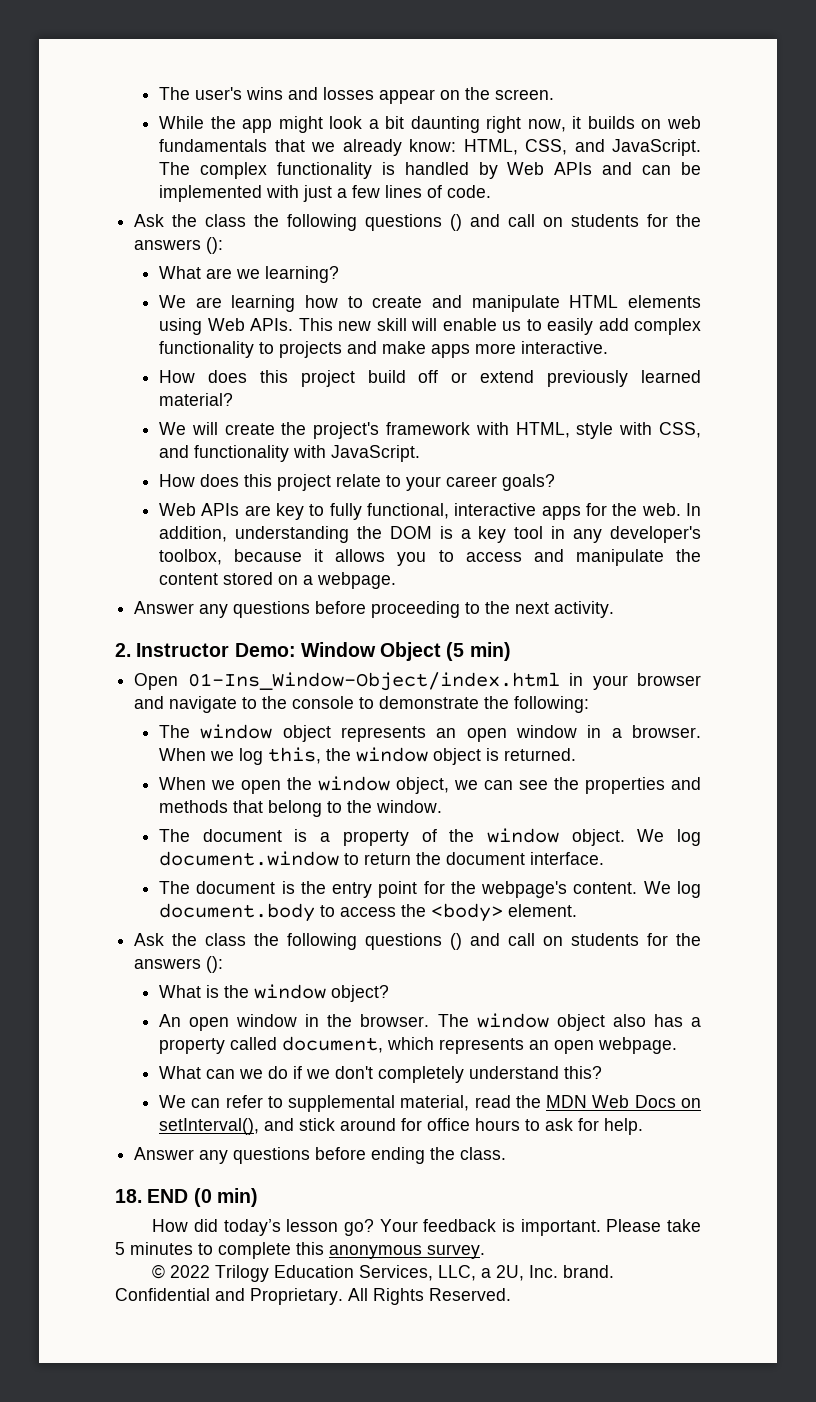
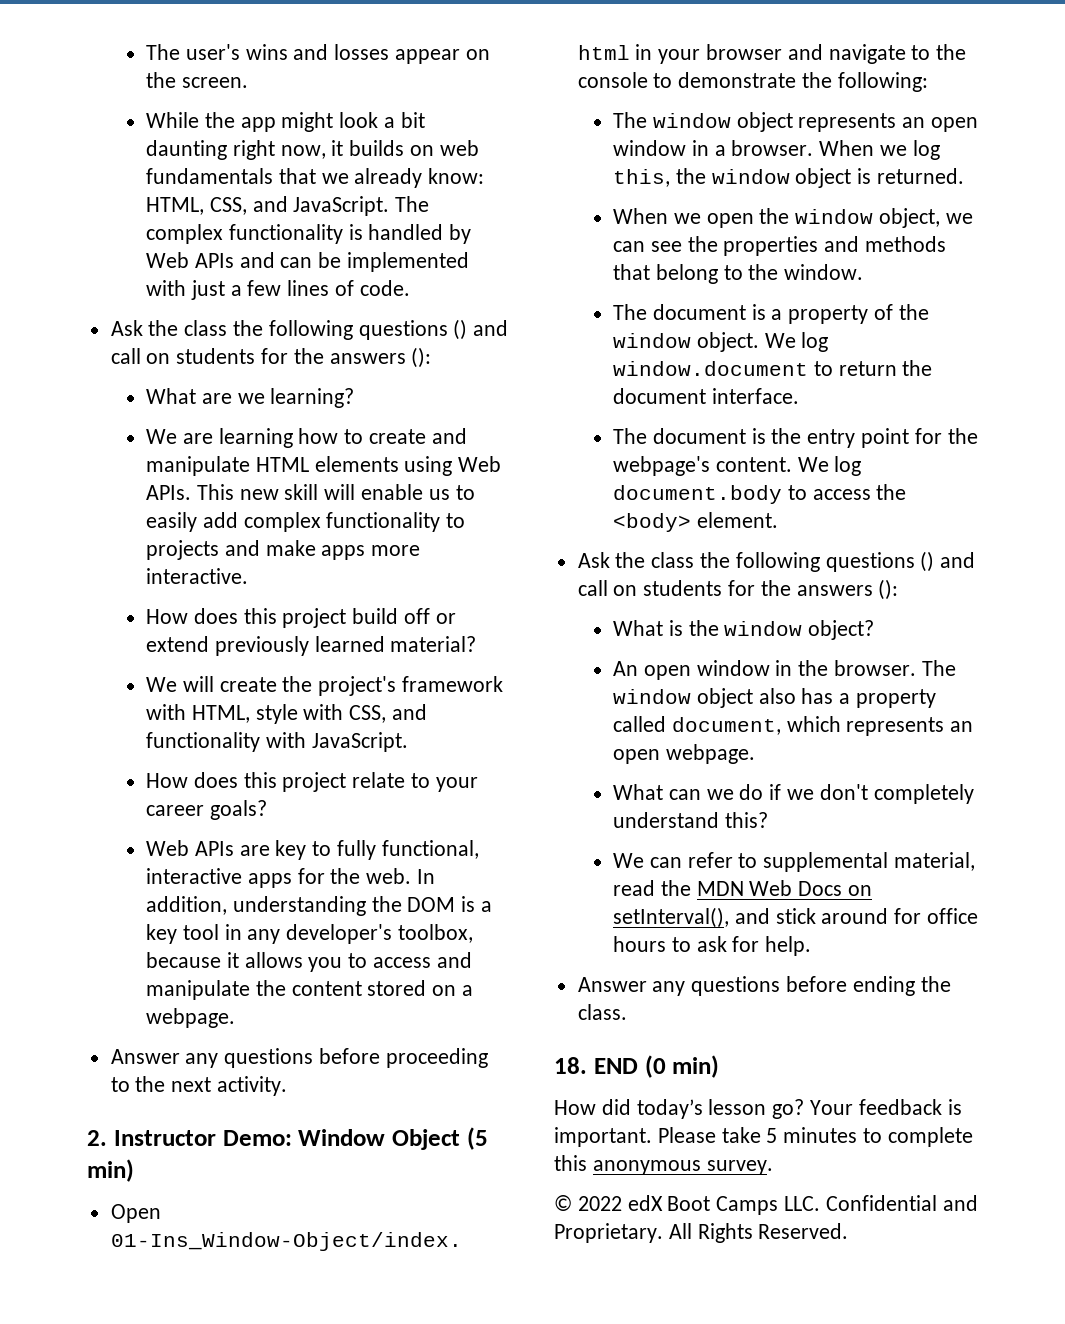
[159,851,340,866] document.window -> [612,361,808,376] window.document
[215,1265,615,1282] Trilogy Education Services, LLC, a 2U, Inc. brand. -> [627,1195,821,1215] edX Boot Camps LLC.

